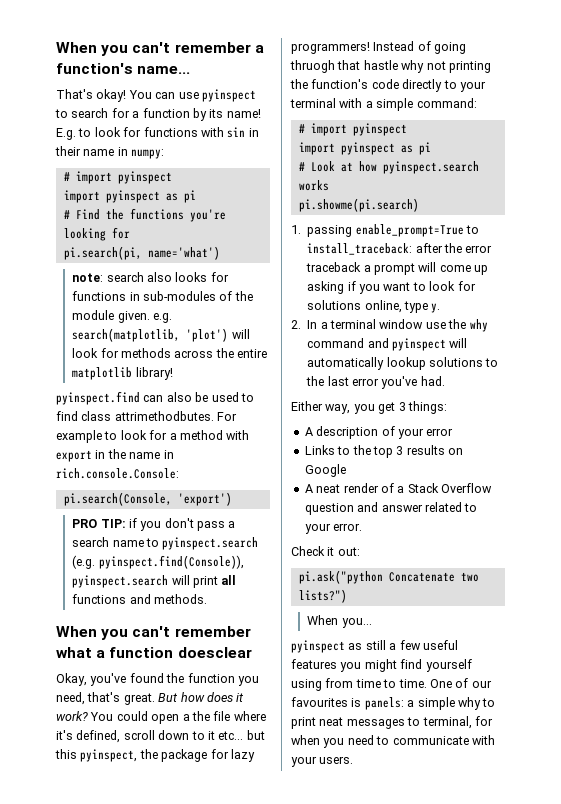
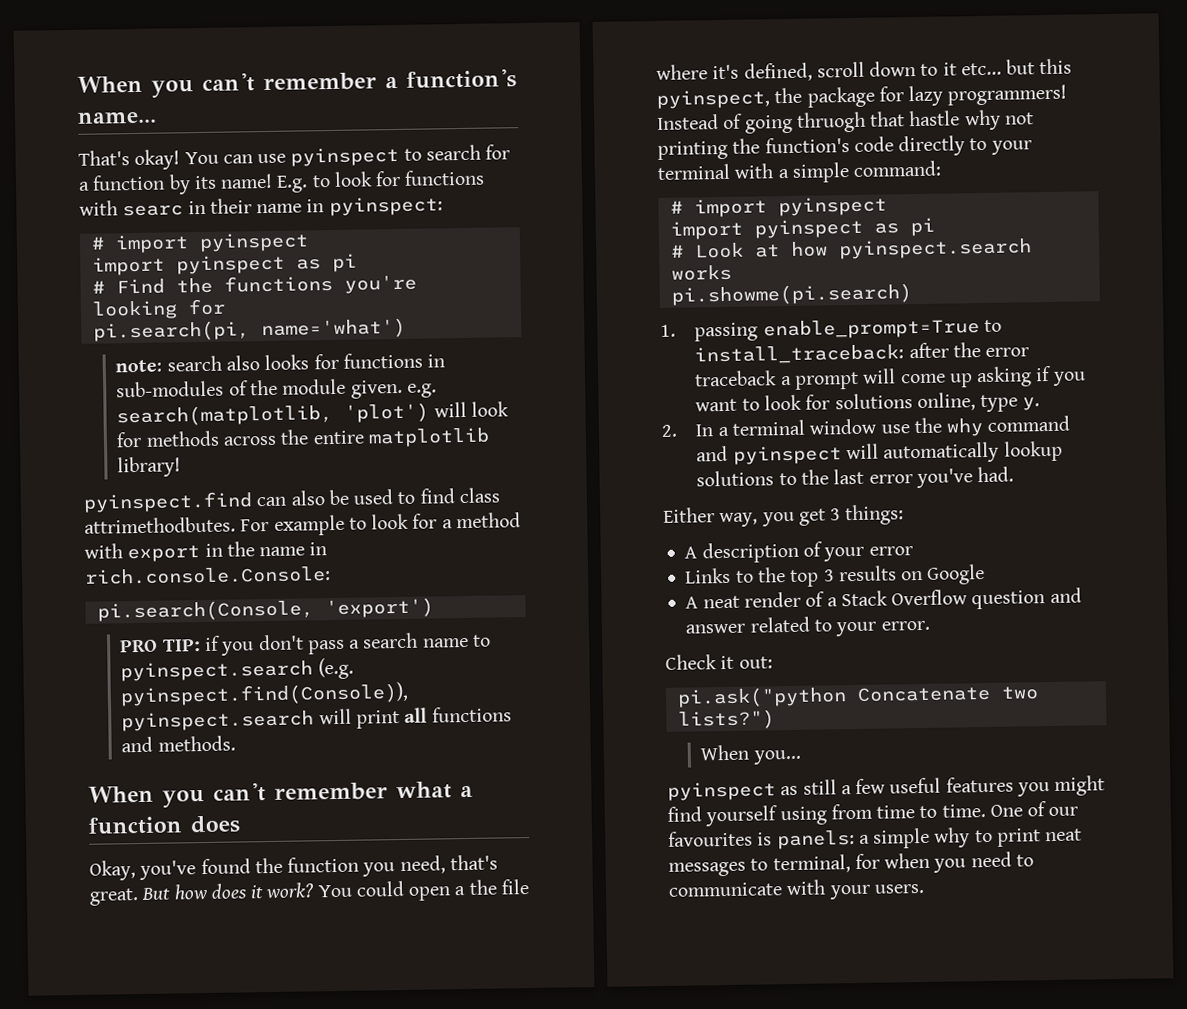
[227,127,246,138] sin -> [122,205,184,217] searc
[131,149,165,159] numpy: -> [328,196,443,217] pyinspect:
[177,647,252,658] doesclear -> [190,815,240,834] does

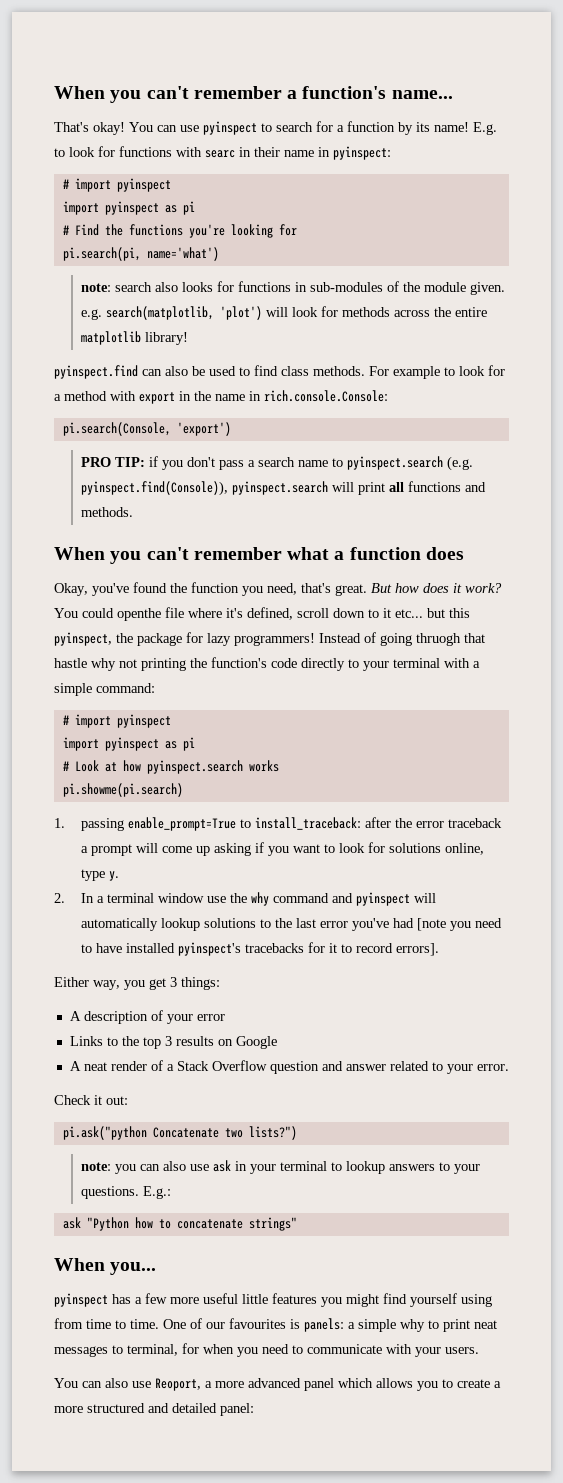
[84,516,236,534] attrimethodbutes. -> [313,366,365,376] methods.
[408,879,497,901] open a the -> [117,608,161,621] openthe
[977,466,1015,483] had. -> [393,918,503,931] [81,942,440,956] had [note you need to have installed pyinspect's tracebacks for it to record errors].
[700,744,802,765] [667,777,942,801] When you... // pyinspect as still a few useful -> [81,1160,481,1174] [81,1186,172,1199] [62,1217,297,1231] [54,1258,157,1275] [54,1293,268,1307] note: you can also use ask in your terminal to lookup answers to your questions. E.g.: // ask "Python how to concatenate strings" // When you... // pyinspect has a few more useful little
(925, 888) none -> [54,1378,501,1391] [54,1403,254,1416] // You can also use Reoport, a more advanced panel which allows you to create a more structured and detailed panel:

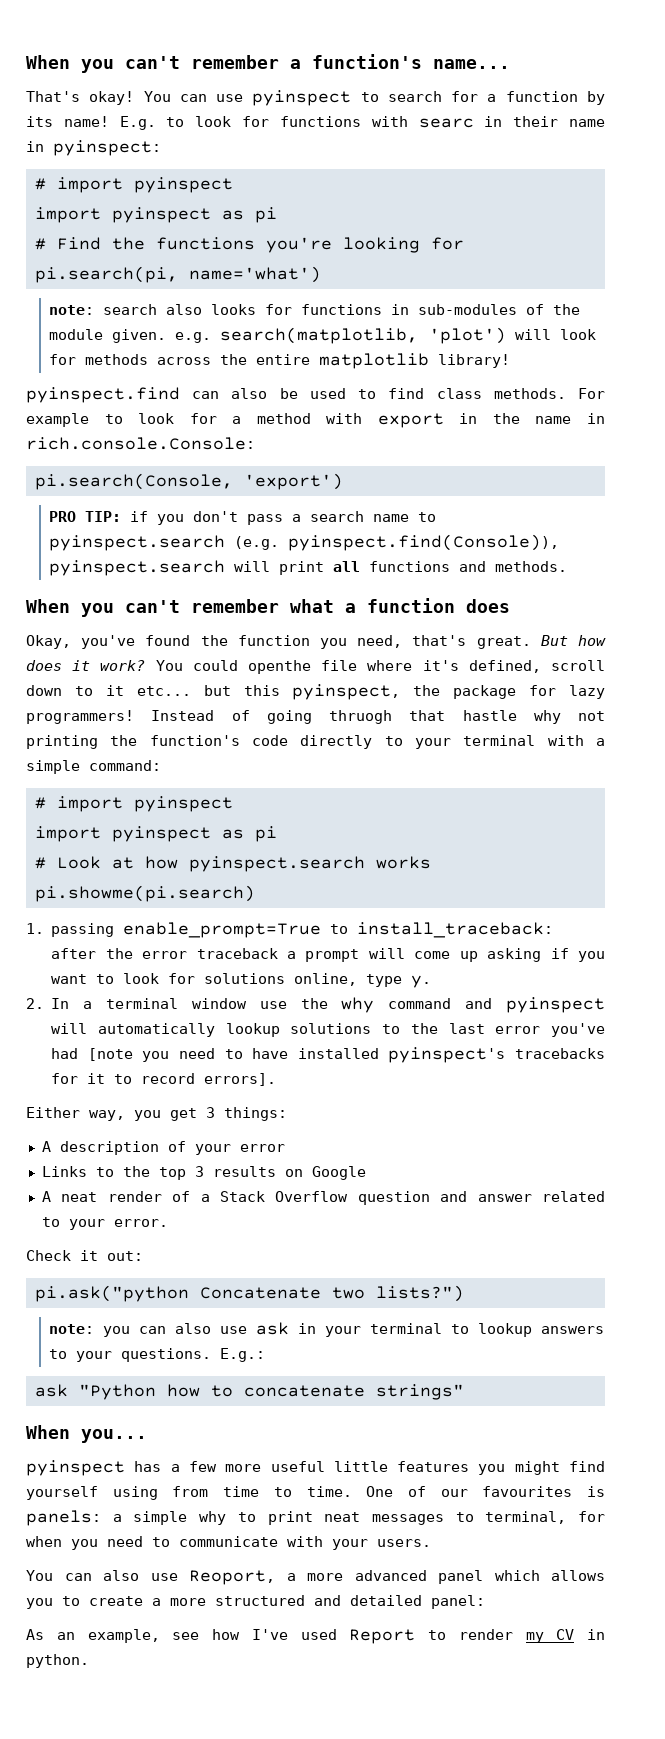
(254, 1409) none -> [26,1629,605,1644] [26,1654,89,1668] // As an example, see how I've used Report to render my CV in python.

